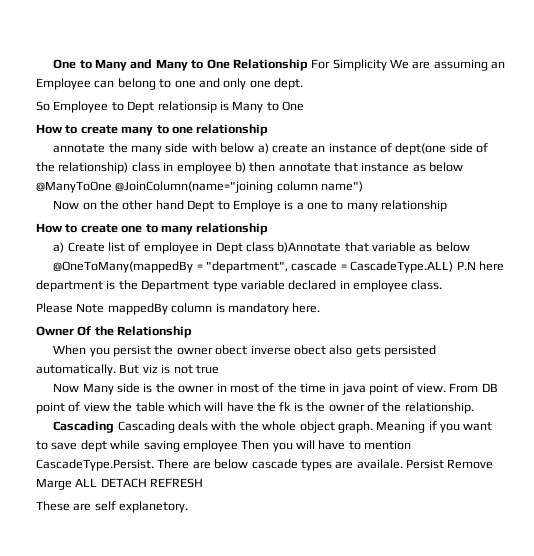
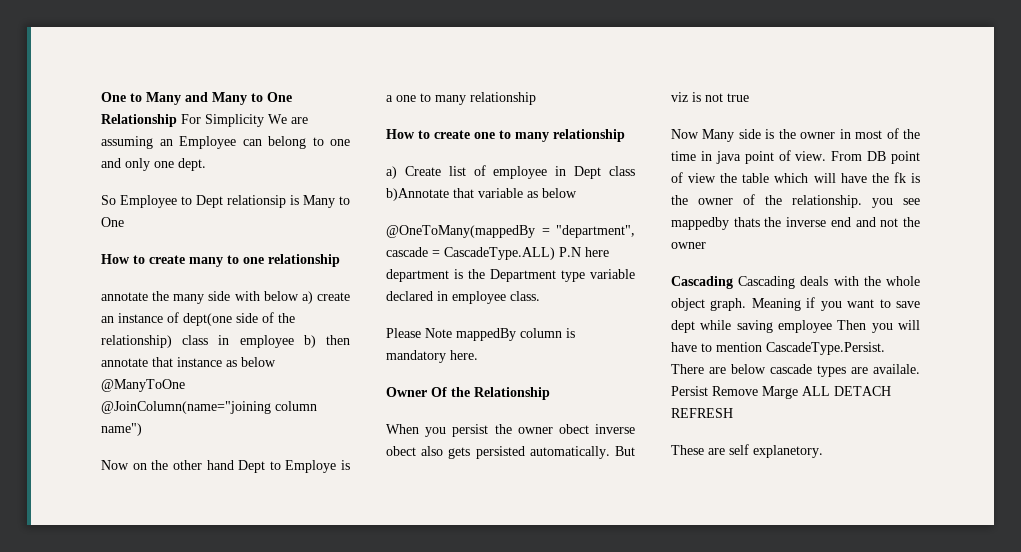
(474, 408) none -> [872,198,920,208] [671,217,920,230] [671,242,706,249] you see mappedby thats the inverse end and not the owner

